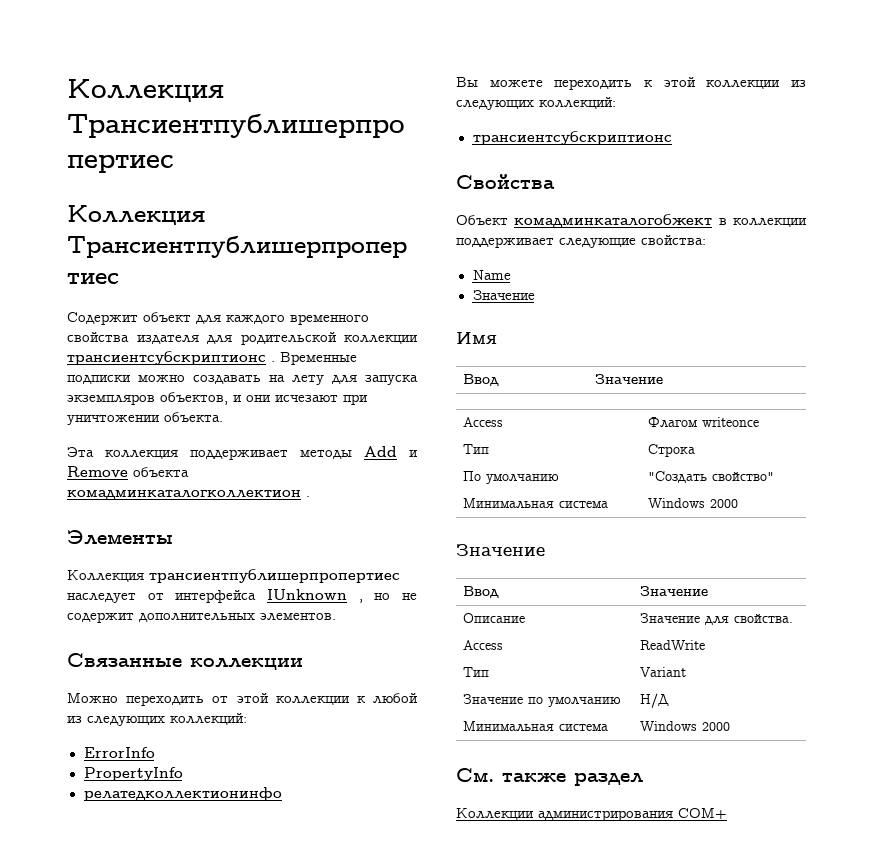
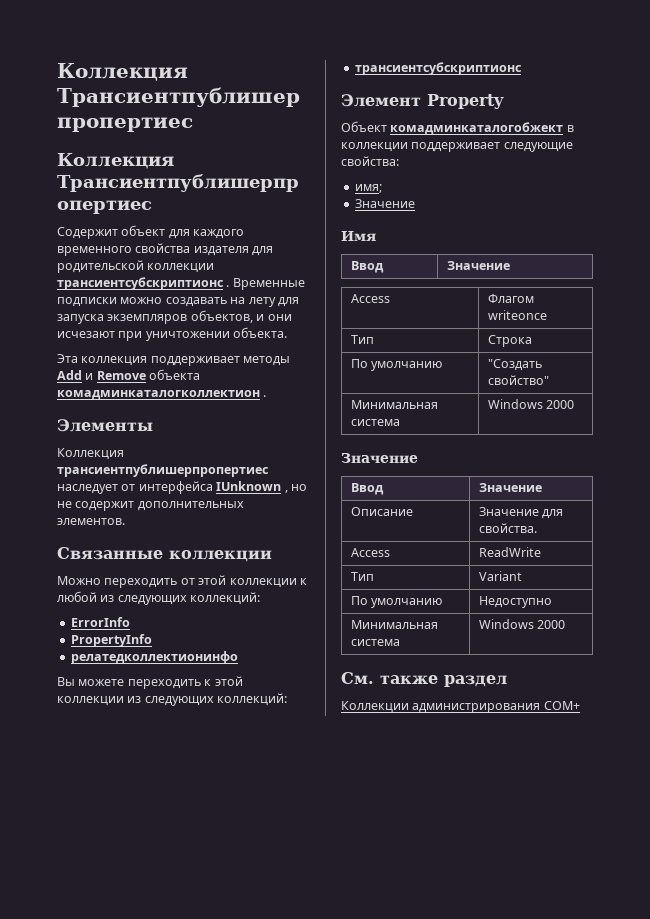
[456,174,555,189] Свойства -> [341,94,504,109] Элемент Property
[472,270,511,280] Name -> [354,184,382,193] имя;
[462,694,621,707] [639,693,669,708] Значение по умолчанию | Н/Д -> [350,596,443,608] [478,596,552,608] По умолчанию | Недоступно

